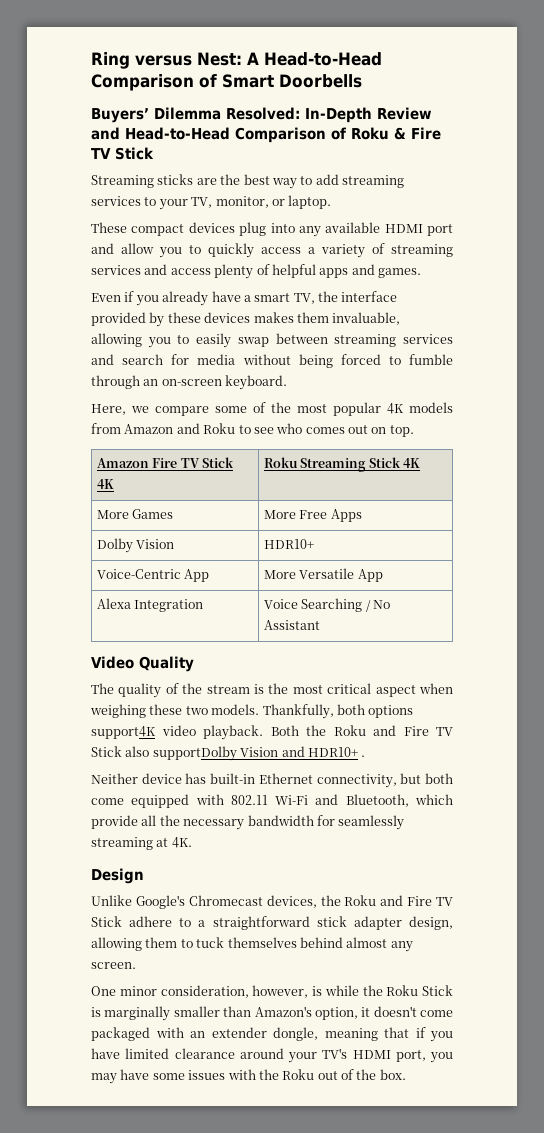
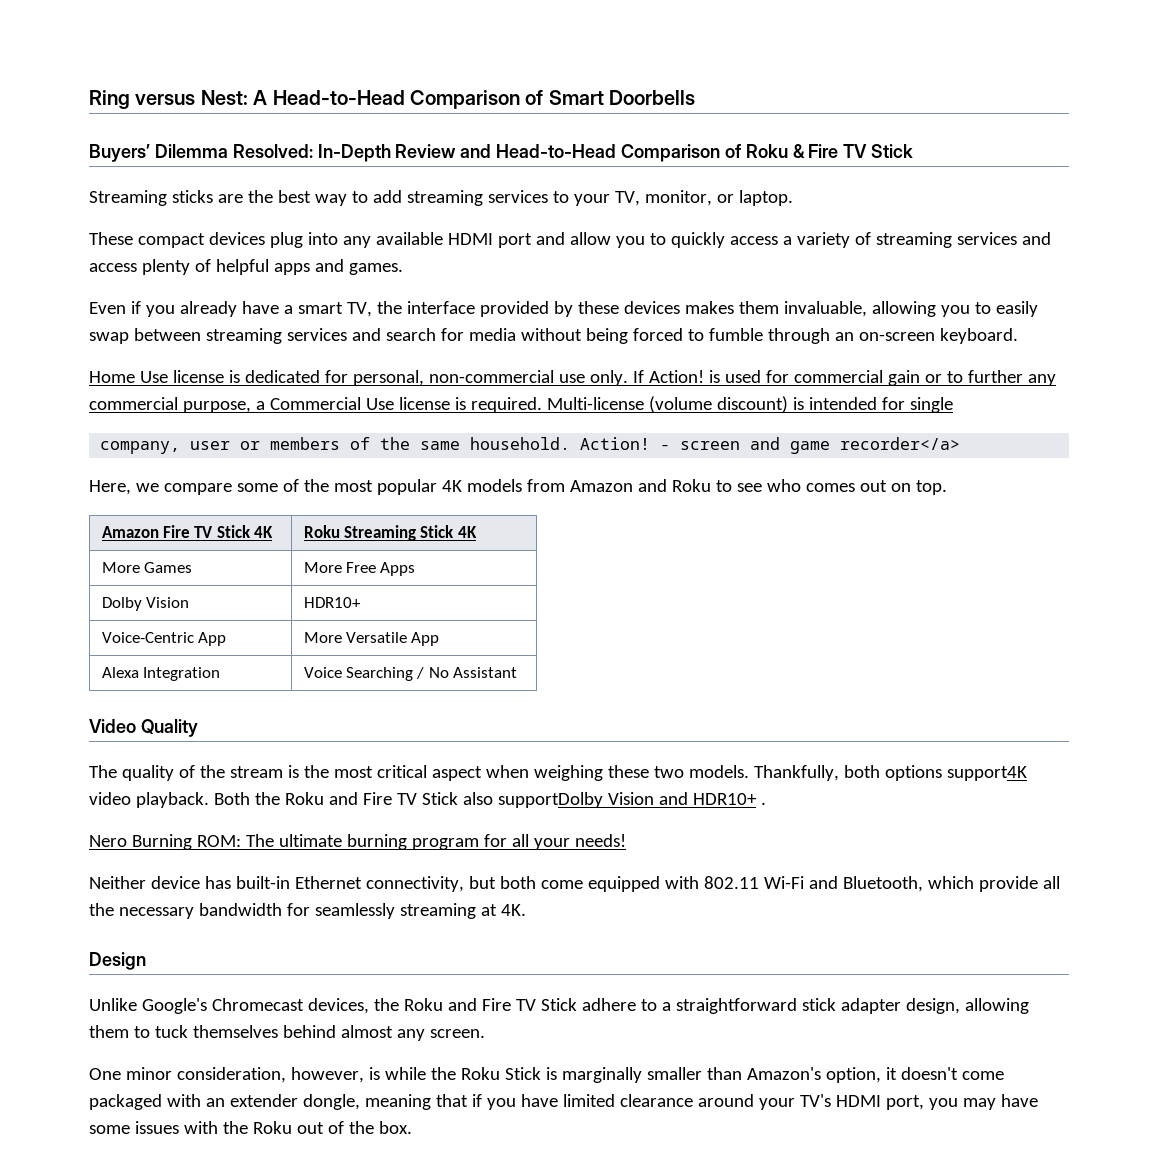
(288, 382) none -> [89,370,1056,386] [89,396,953,413] [100,437,961,454] // Home Use license is dedicated for personal, non-commercial use only. If Action! is used for commercial gain or to further any commercial purpose, a Commercial Use license is required. Multi-license (volume discount) is intended for single // company, user or members of the same household. Action! - screen and game recorder</a>
(366, 756) none -> [89,834,626,850] // Nero Burning ROM: The ultimate burning program for all your needs!

